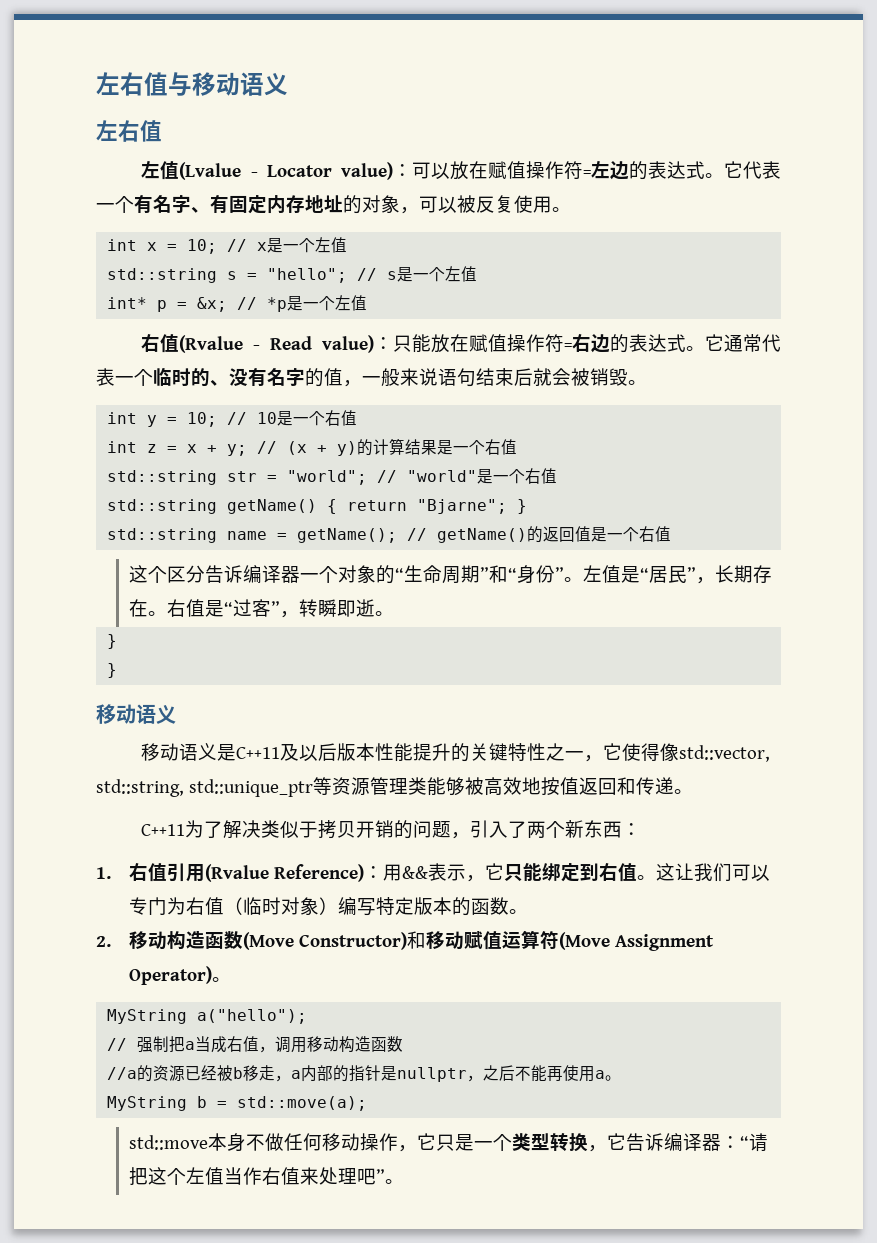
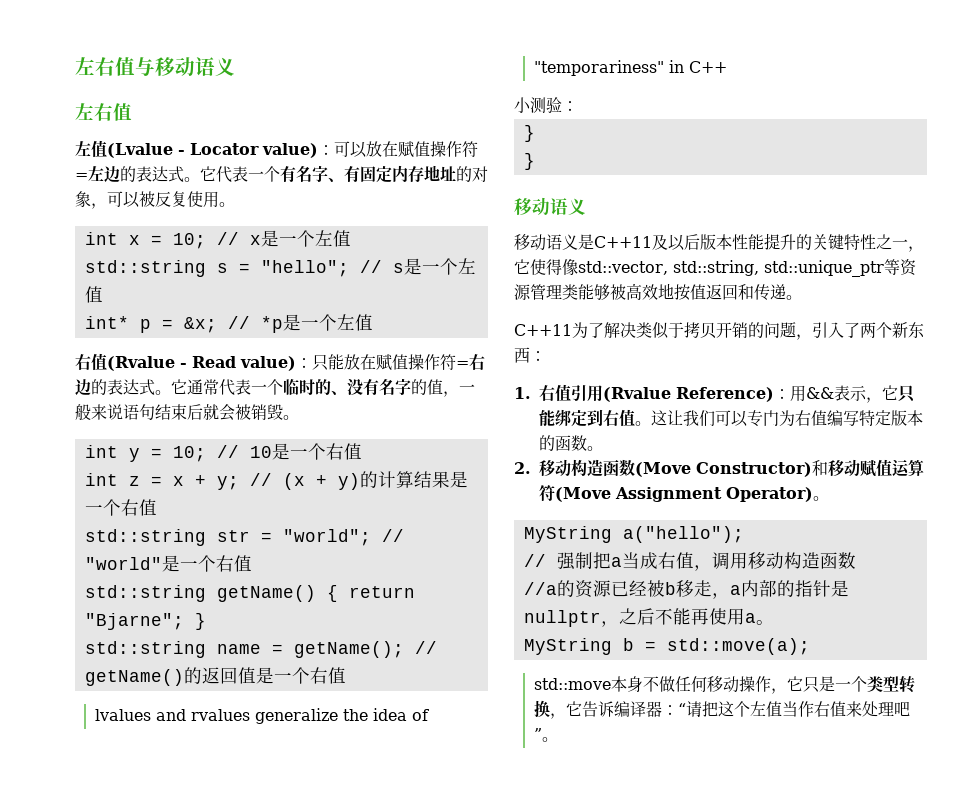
[129,565,773,584] [129,599,395,618] 这个区分告诉编译器一个对象的“生命周期”和“身份”。左值是“居民”，长期存在。右值是“过客”，转瞬即逝。 -> [95,708,430,724] [534,60,728,76] [514,97,578,113] lvalues and rvalues generalize the idea of "temporariness" in C++ // 小测验：
[224,897,339,915] （临时对象） -> (827, 418) none

